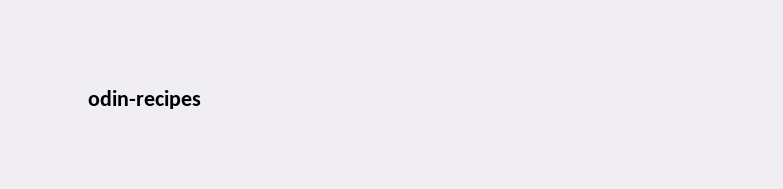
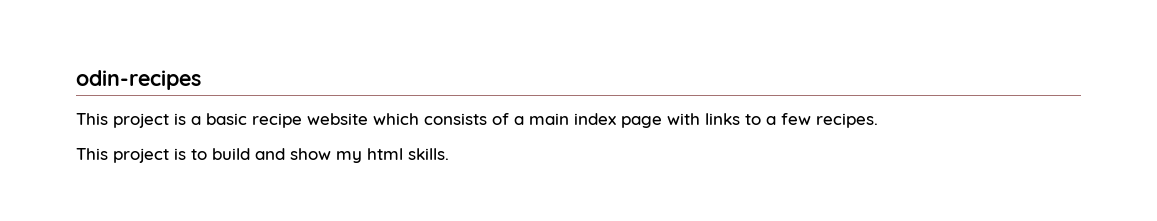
(201, 99) none -> [76,113,878,128] [76,148,449,163] // This project is a basic recipe website which consists of a main index page with links to a few recipes. // This project is to build and show my html skills.

